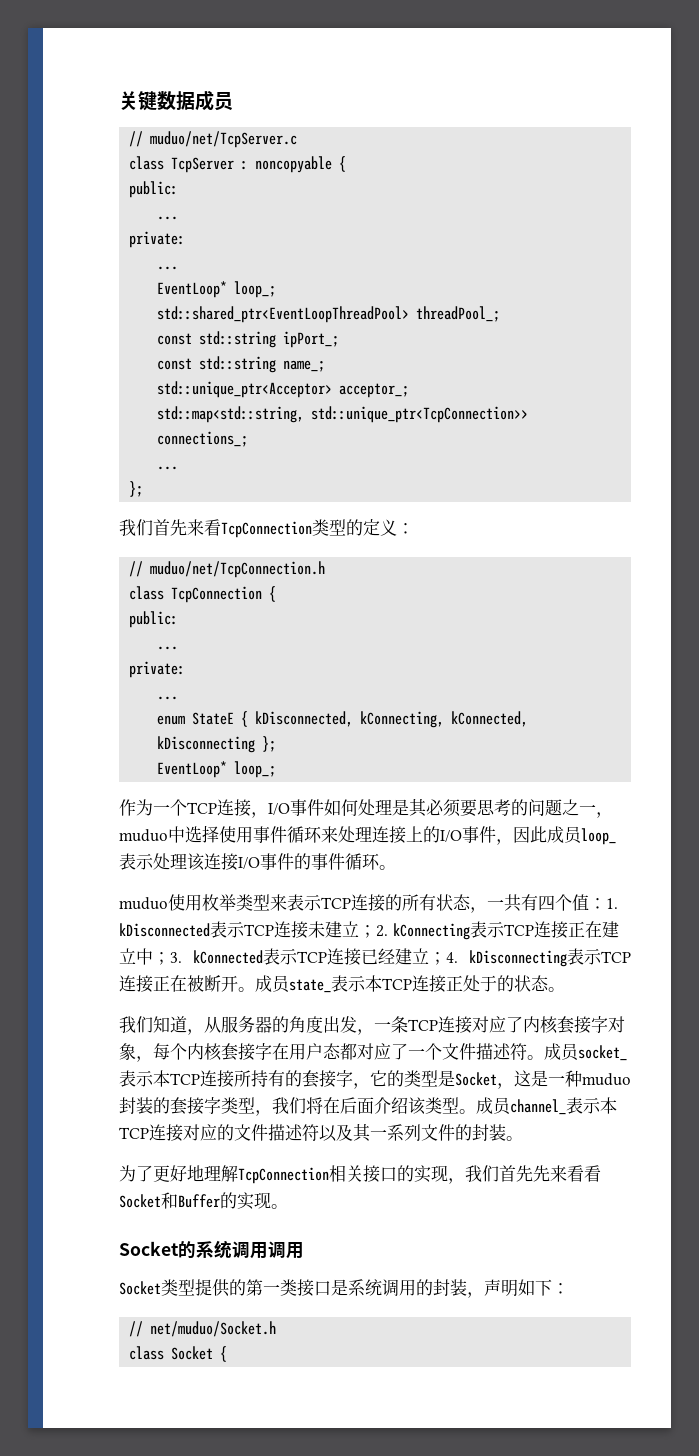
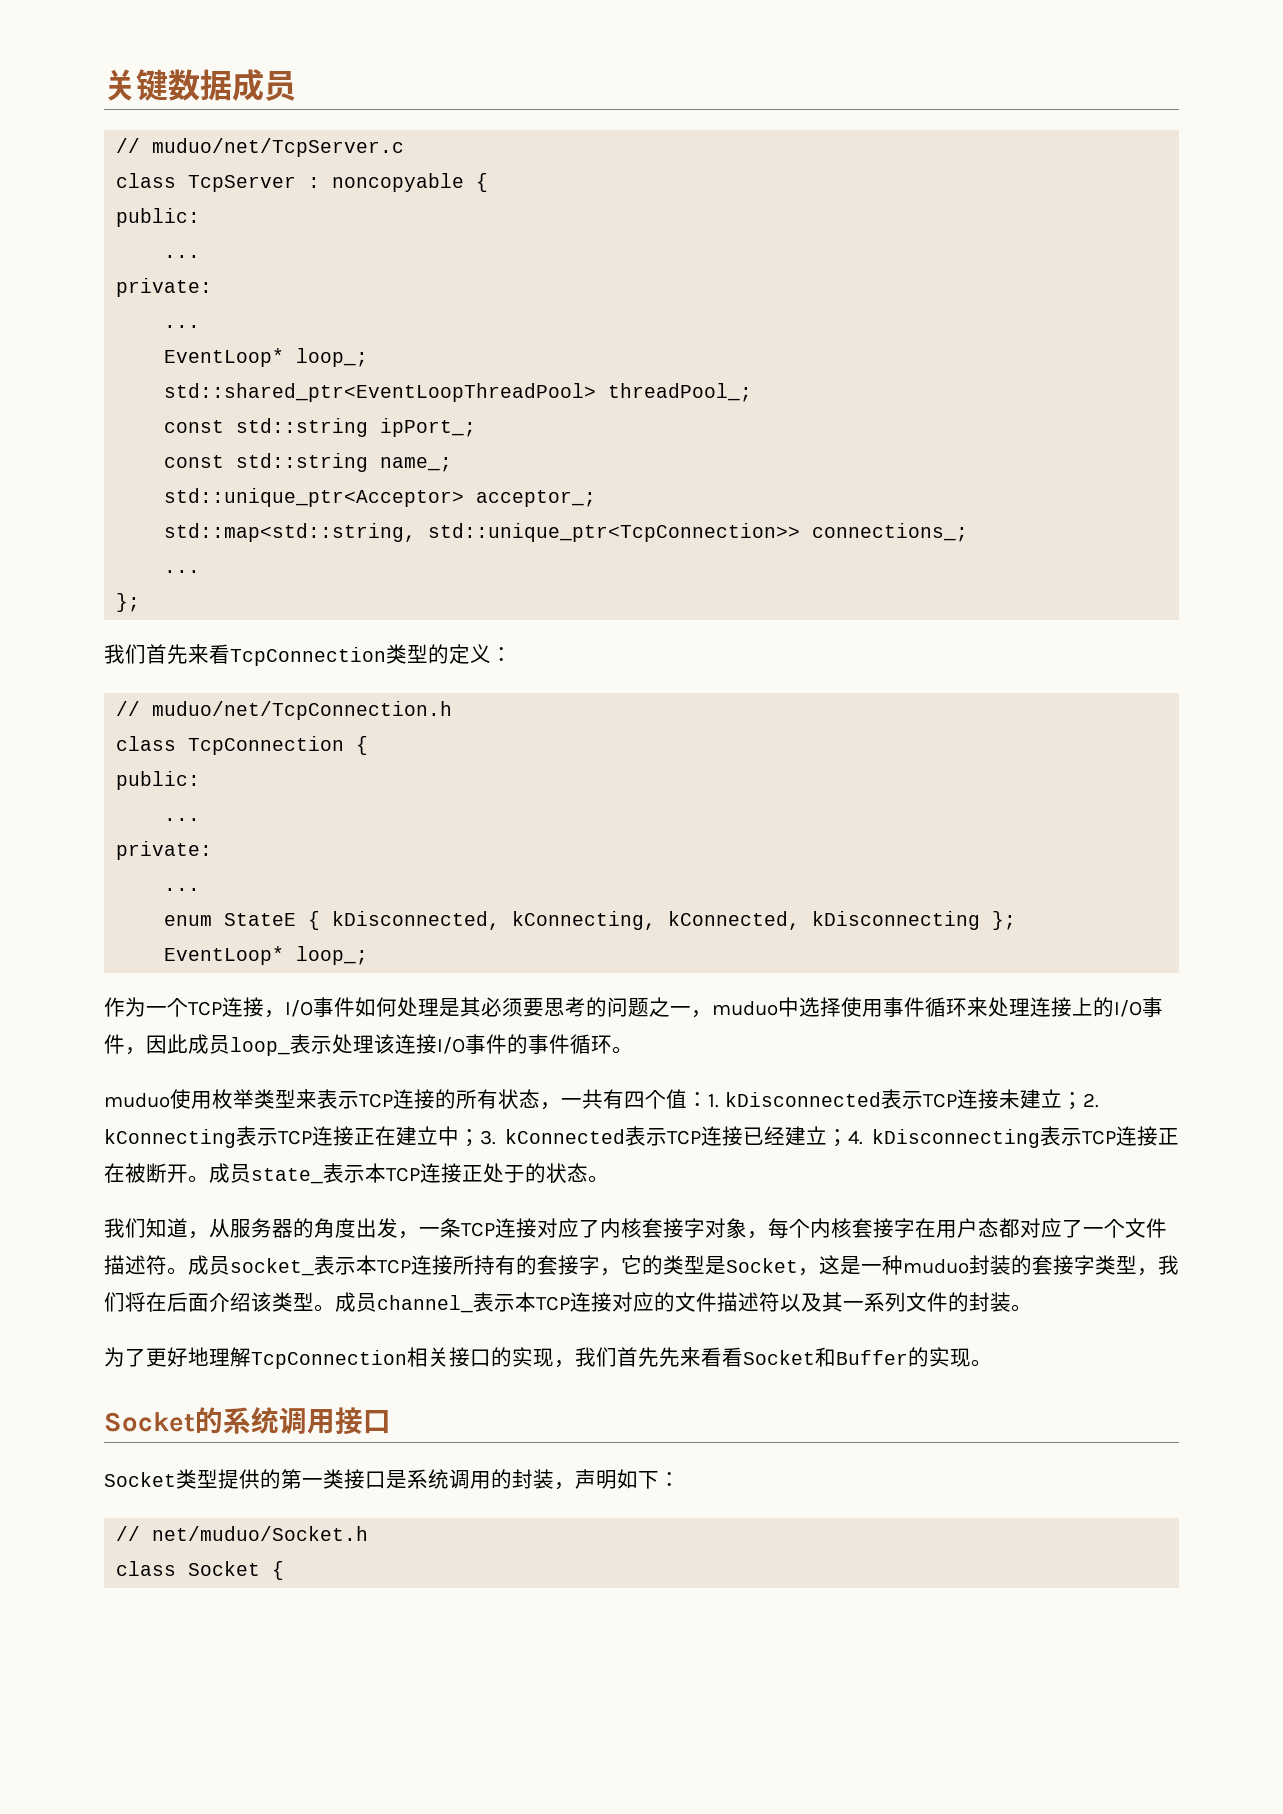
[268,1241,304,1259] 调用 -> [335,1407,391,1435] 接口

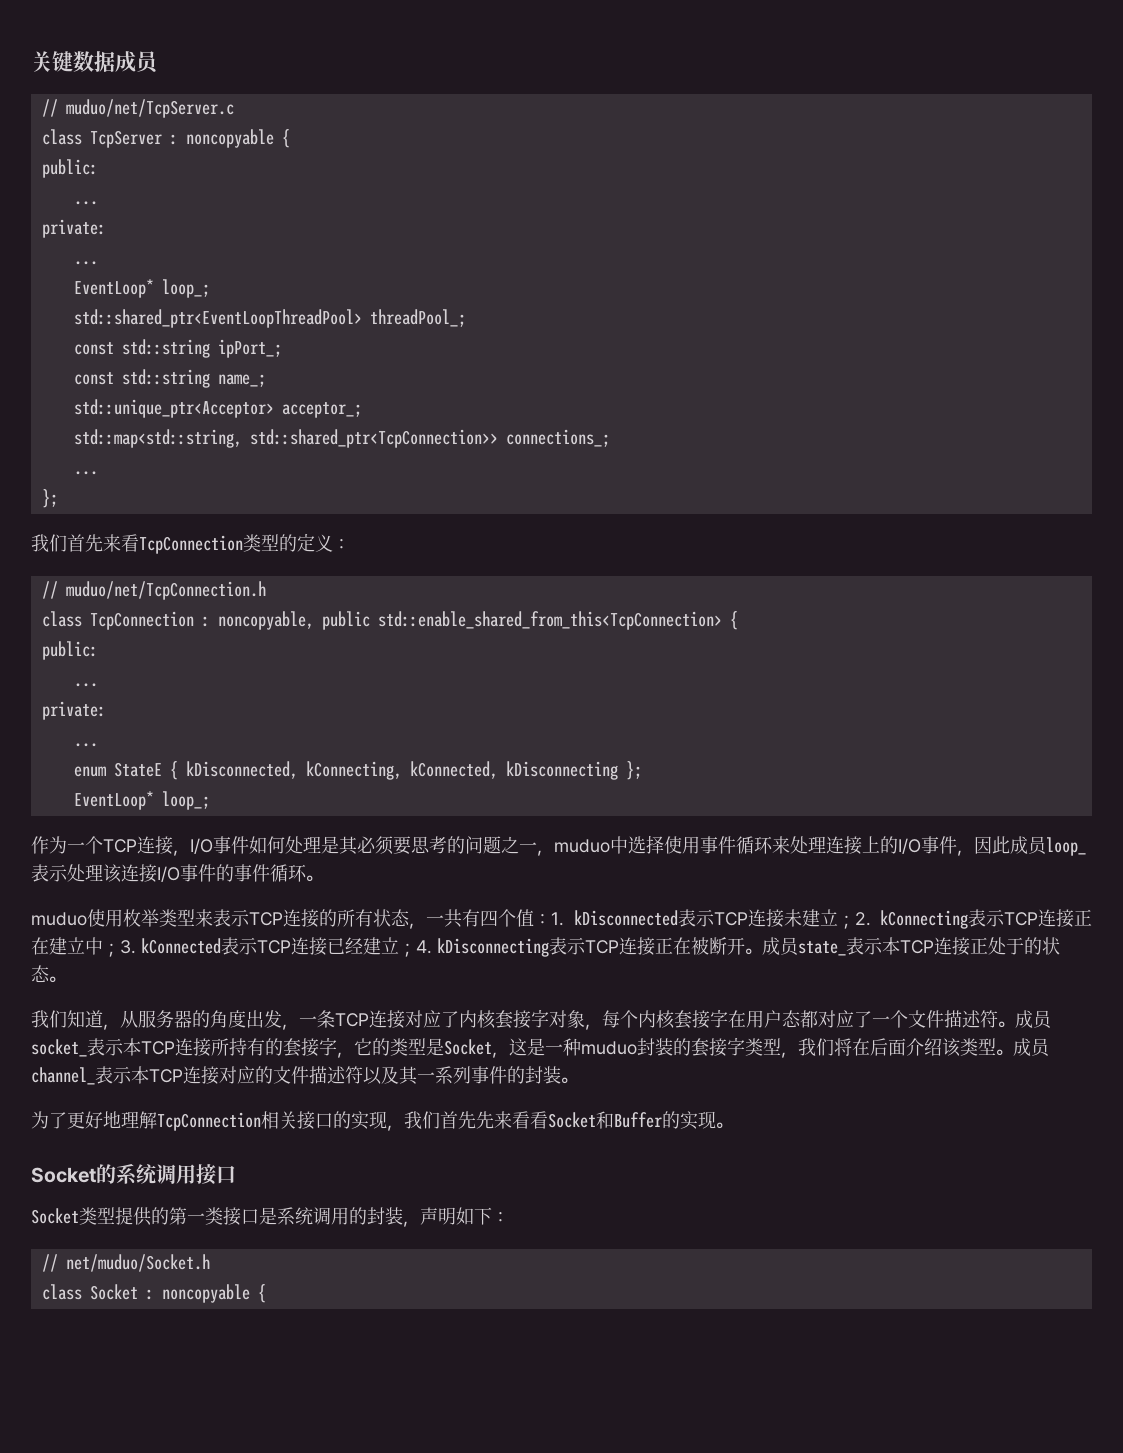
[428,523,801,542] std::unique_ptr<TcpConnection>> -> [249,429,498,448] std::shared_ptr<TcpConnection>>
(345, 745) none -> [201,611,722,630] : noncopyable, public std::enable_shared_from_this<TcpConnection>
[906,1292,927,1312] 文 -> [471,1066,489,1084] 事
(261, 1568) none -> [145,1284,250,1303] : noncopyable

